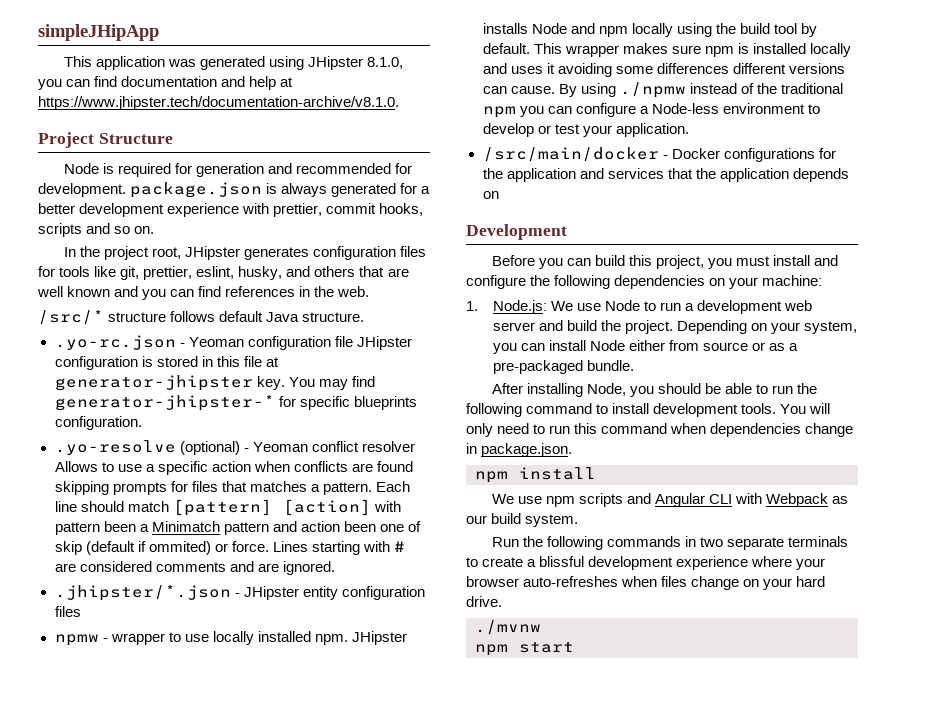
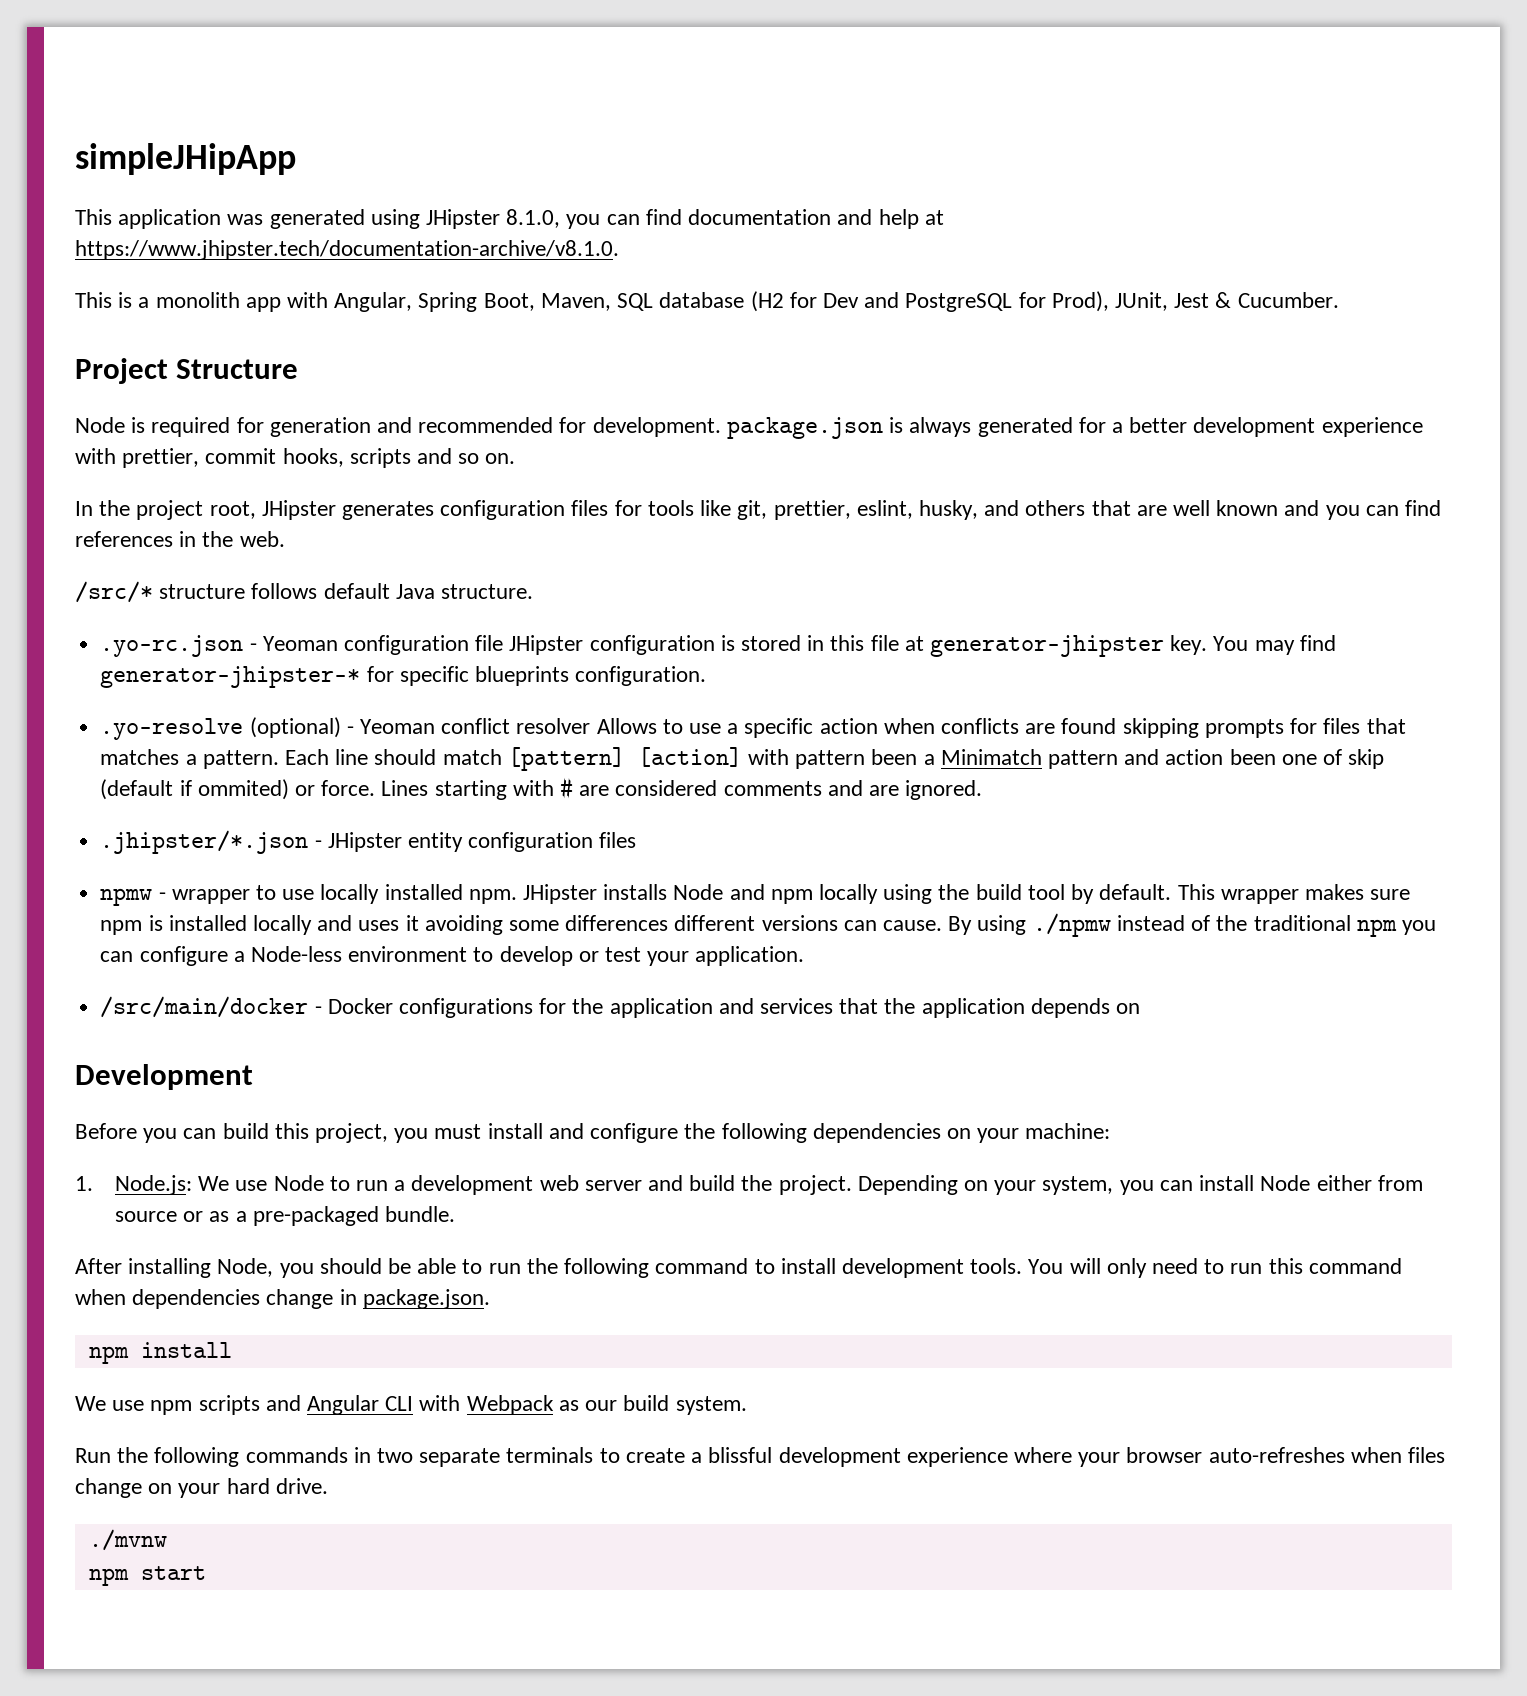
(399, 103) none -> [75,291,1339,312] // This is a monolith app with Angular, Spring Boot, Maven, SQL database (H2 for Dev and PostgreSQL for Prod), JUnit, Jest & Cucumber.

